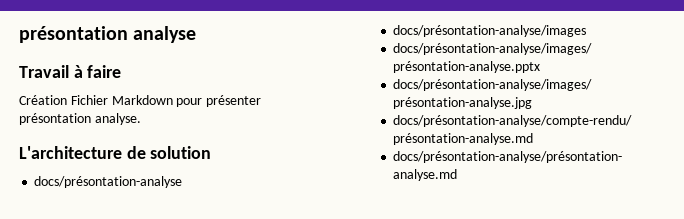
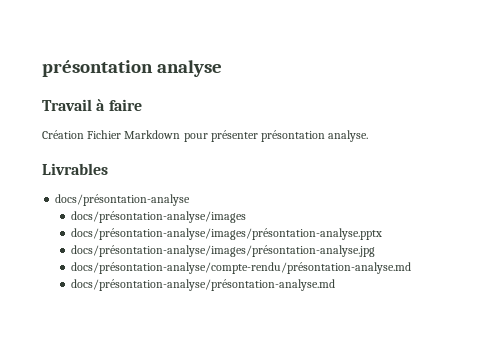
[19,146,212,159] L'architecture de solution -> [42,163,108,175] Livrables

